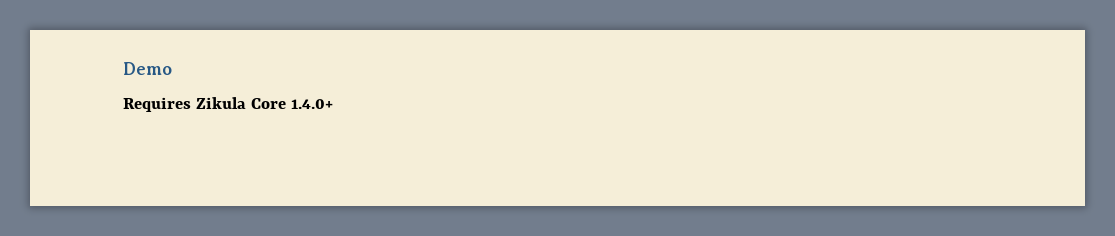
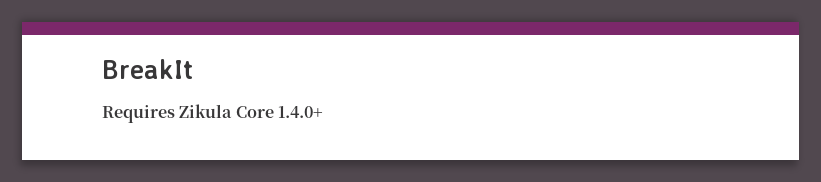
[123,62,172,75] Demo -> [102,59,193,79] BreakIt

